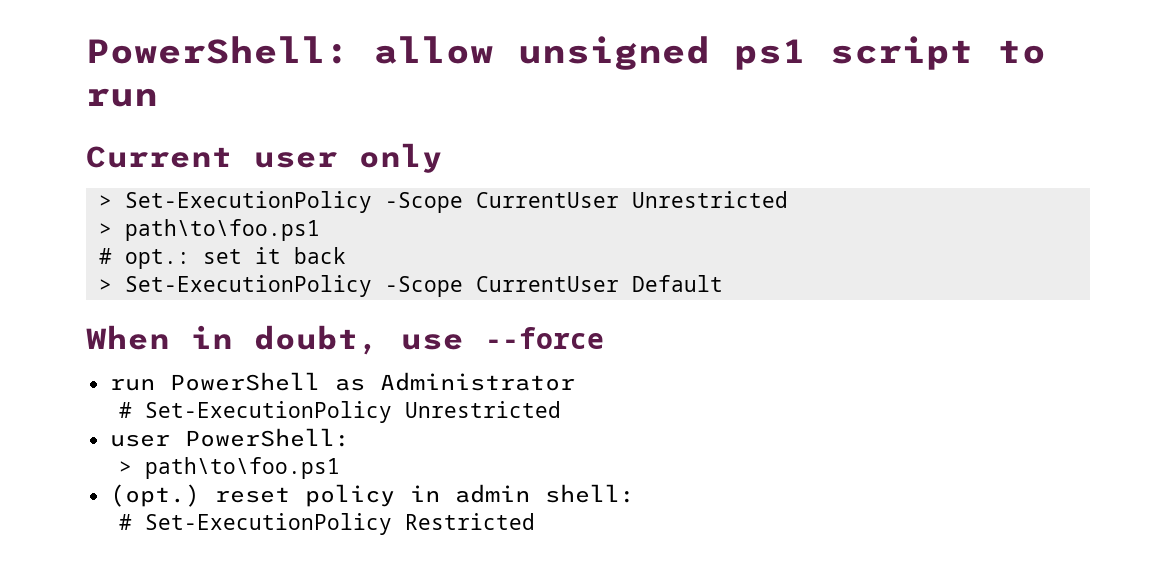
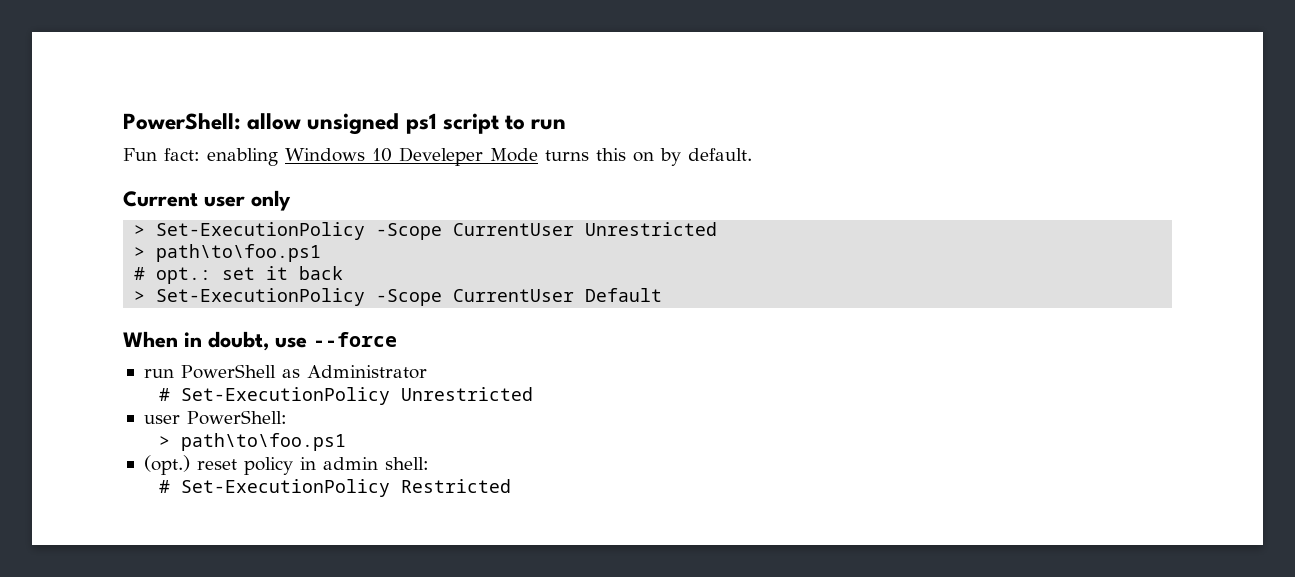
(158, 97) none -> [123,147,752,166] // Fun fact: enabling Windows 10 Develeper Mode turns this on by default.

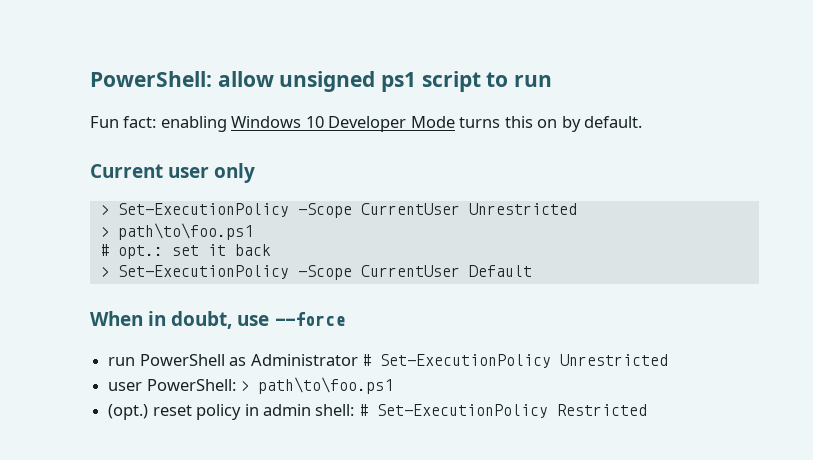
[399,147,483,166] Develeper -> [328,116,407,132] Developer
(427, 372) // -> (358, 360) none
(287, 417) // -> (236, 385) none
(429, 463) // -> (355, 410) none

